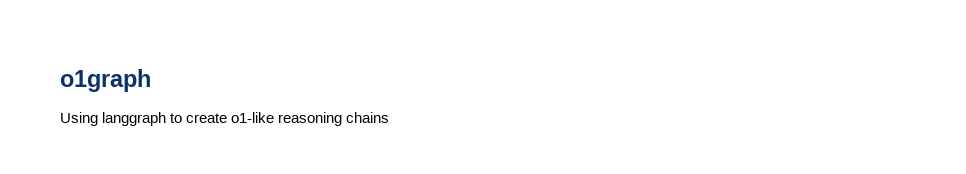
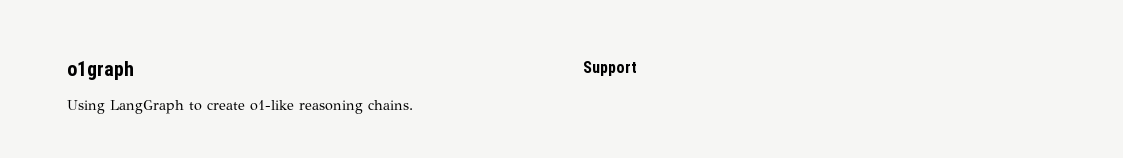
[102,112,167,126] langgraph -> [110,100,184,114] LangGraph
[346,112,390,123] chains -> [368,100,413,110] [583,61,637,76] chains. // Support

